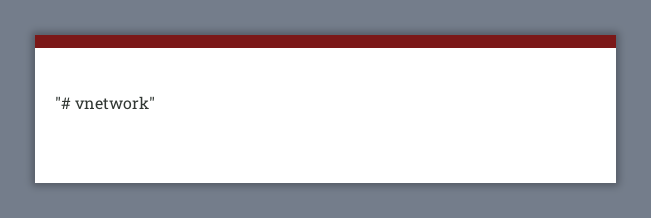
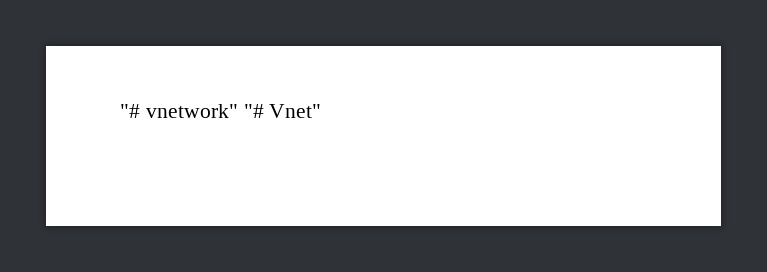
(156, 103) none -> [243,104,322,118] "# Vnet"

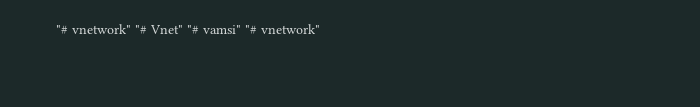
(322, 111) none -> [187,24,320,34] "# vamsi" "# vnetwork"

